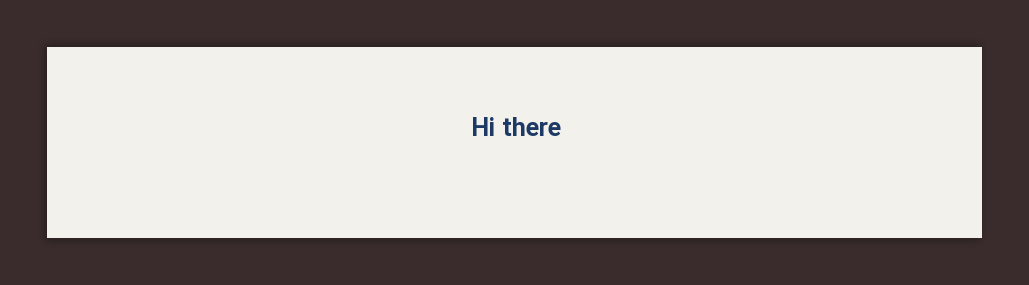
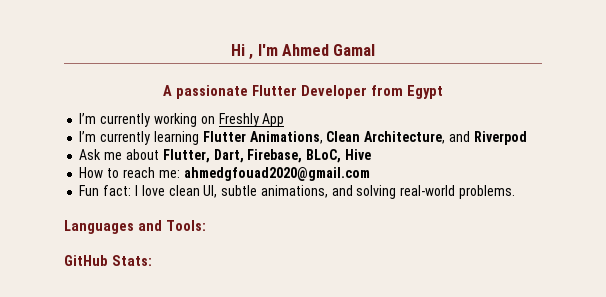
[501,117,561,136] there -> [249,44,376,60] [163,85,443,99] [79,113,285,127] [79,131,527,145] [79,149,371,163] [79,167,370,181] [79,185,515,199] [64,220,206,234] [64,255,152,266] , I'm Ahmed Gamal // A passionate Flutter Developer from Egypt // I’m currently working on Freshly App // I’m currently learning Flutter Animations, Clean Architecture, and Riverpod // Ask me about Flutter, Dart, Firebase, BLoC, Hive // How to reach me: ahmedgfouad2020@gmail.com // Fun fact: I love clean UI, subtle animations, and solving real-world problems. // Languages and Tools: // GitHub Stats:

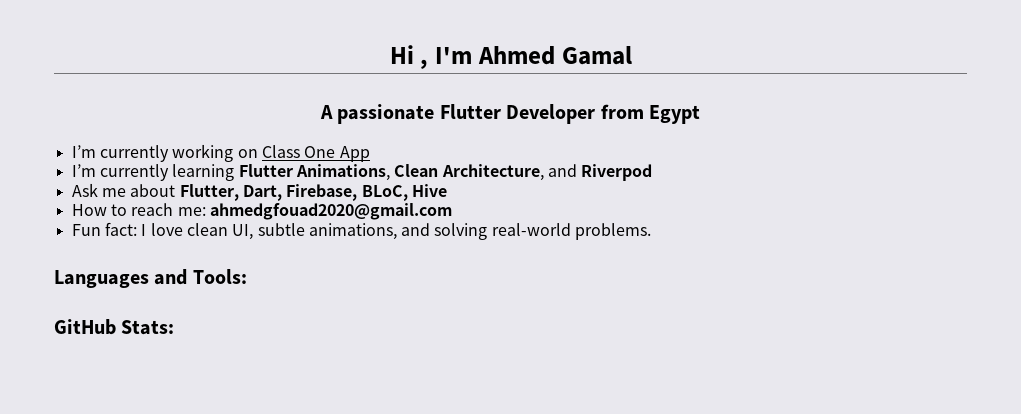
[218,113,259,127] Freshly -> [261,145,336,158] Class One

